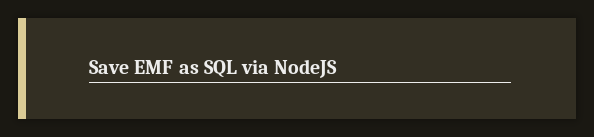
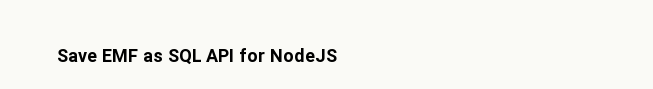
[241,60,270,74] via -> [206,48,266,62] API for

